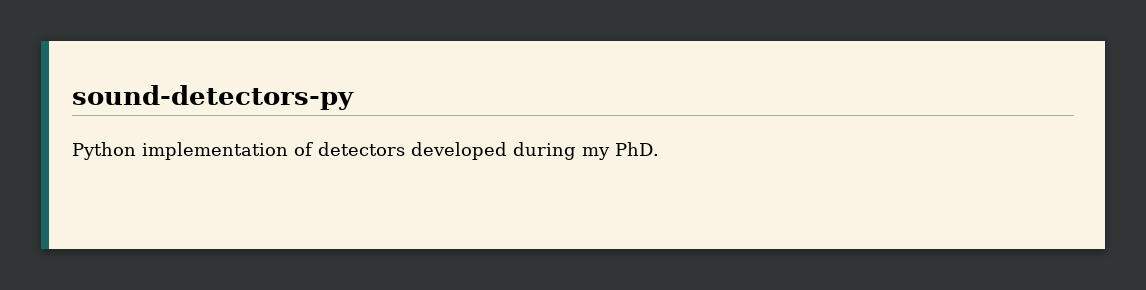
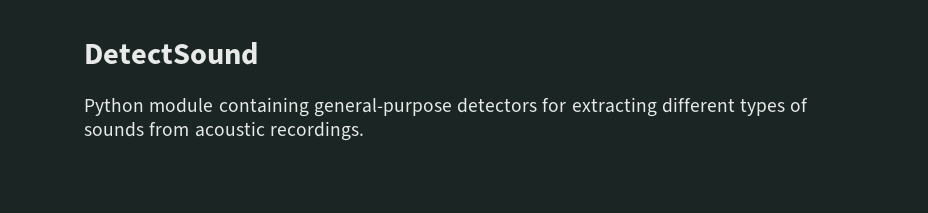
[72,85,354,110] sound-detectors-py -> [84,42,258,65] DetectSound
[142,142,659,160] implementation of detectors developed during my PhD. -> [149,97,809,117] [84,121,364,141] module containing general-purpose detectors for extracting different types of sounds from acoustic recordings.

